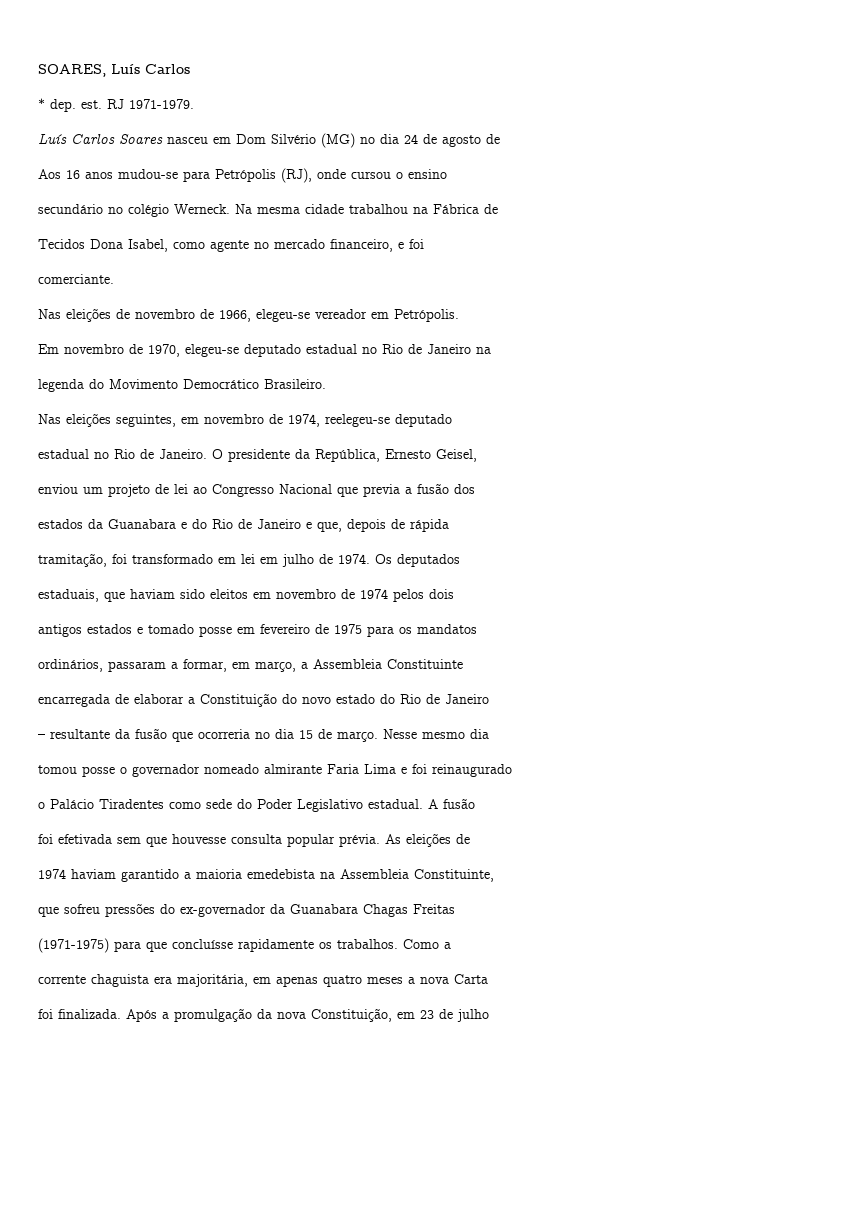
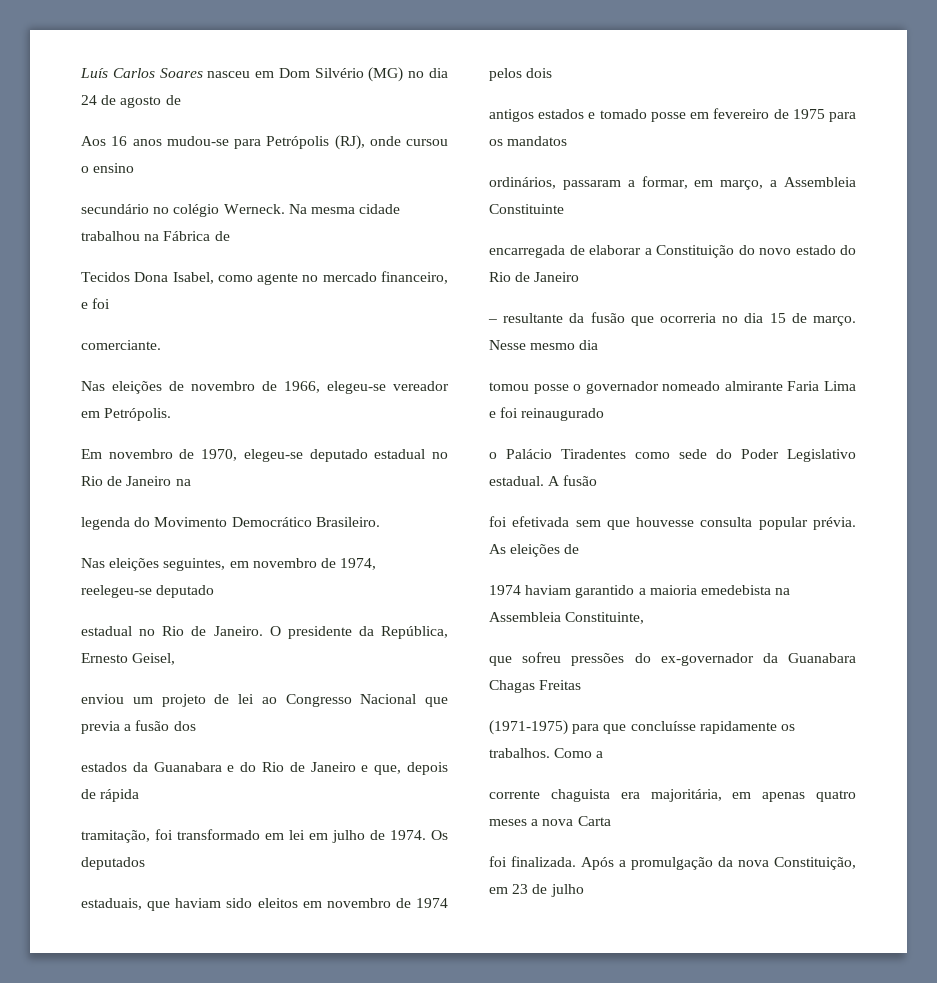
[38,64,190,77] [38,98,194,112] SOARES, Luís Carlos // * dep. est. RJ 1971-1979. // -> (80, 73) none

